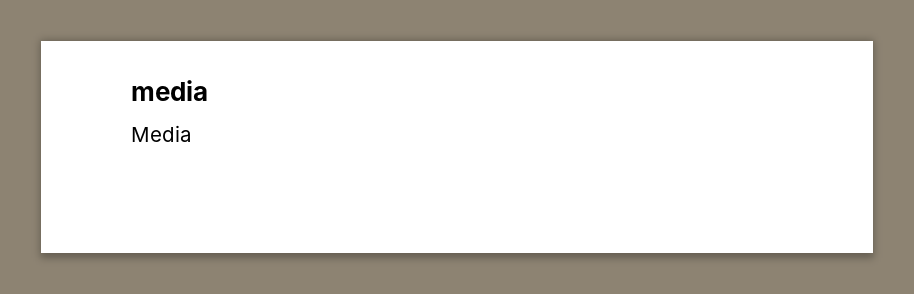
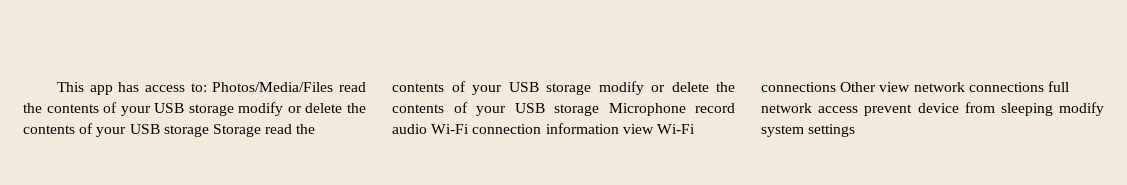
[131,80,208,101] [131,125,192,142] media // Media -> [57,82,366,95] [23,102,366,116] [23,123,316,137] [392,81,735,95] [392,102,735,116] [392,123,695,134] [761,81,1069,92] [761,102,1104,116] [761,124,856,137] This app has access to: Photos/Media/Files read the contents of your USB storage modify or delete the contents of your USB storage Storage read the contents of your USB storage modify or delete the contents of your USB storage Microphone record audio Wi-Fi connection information view Wi-Fi connections Other view network connections full network access prevent device from sleeping modify system settings

